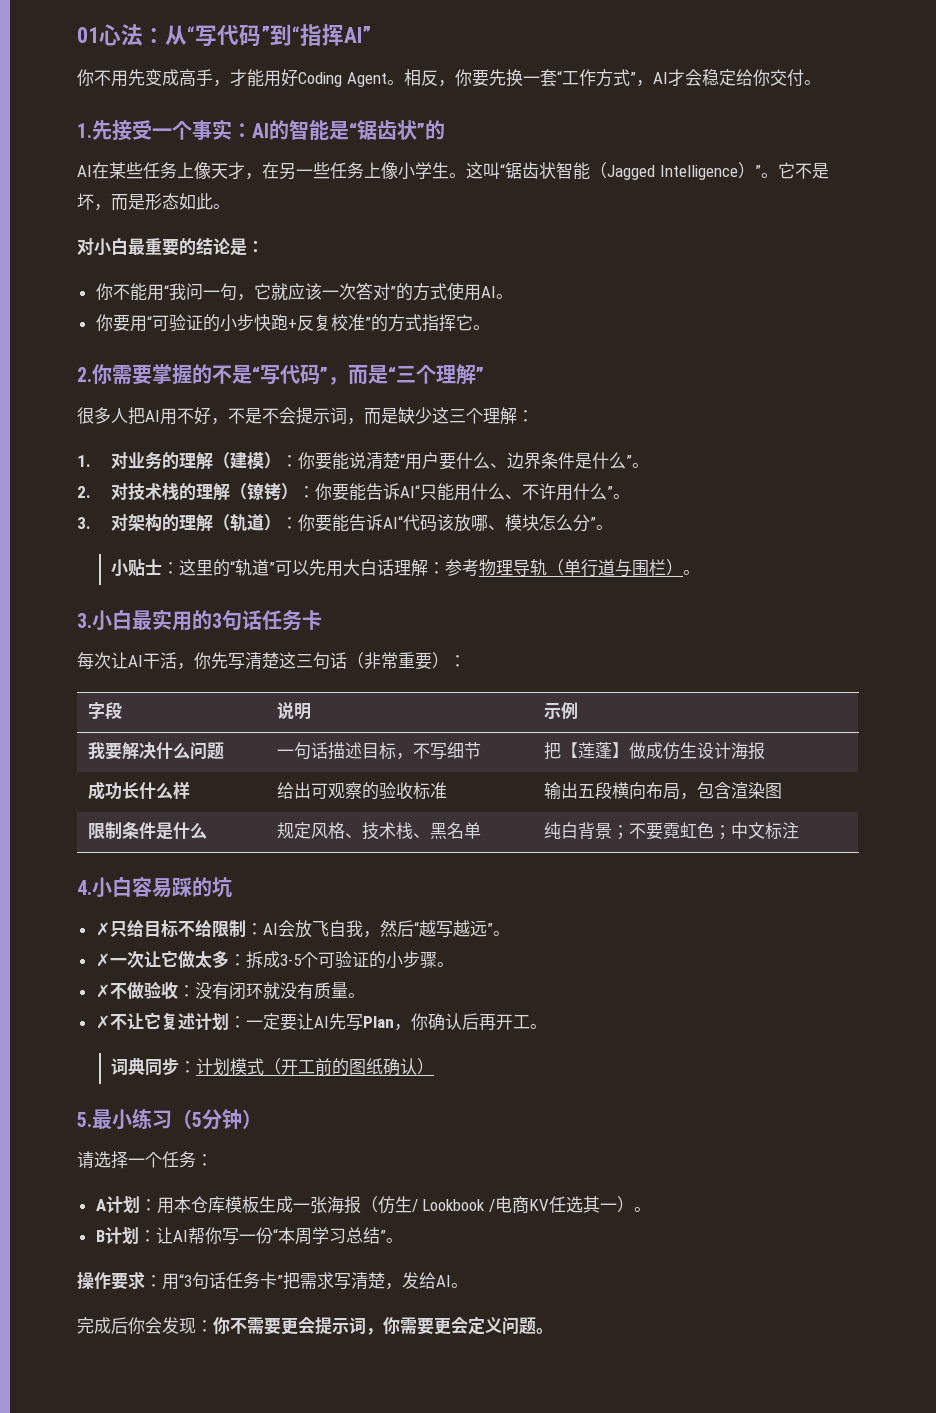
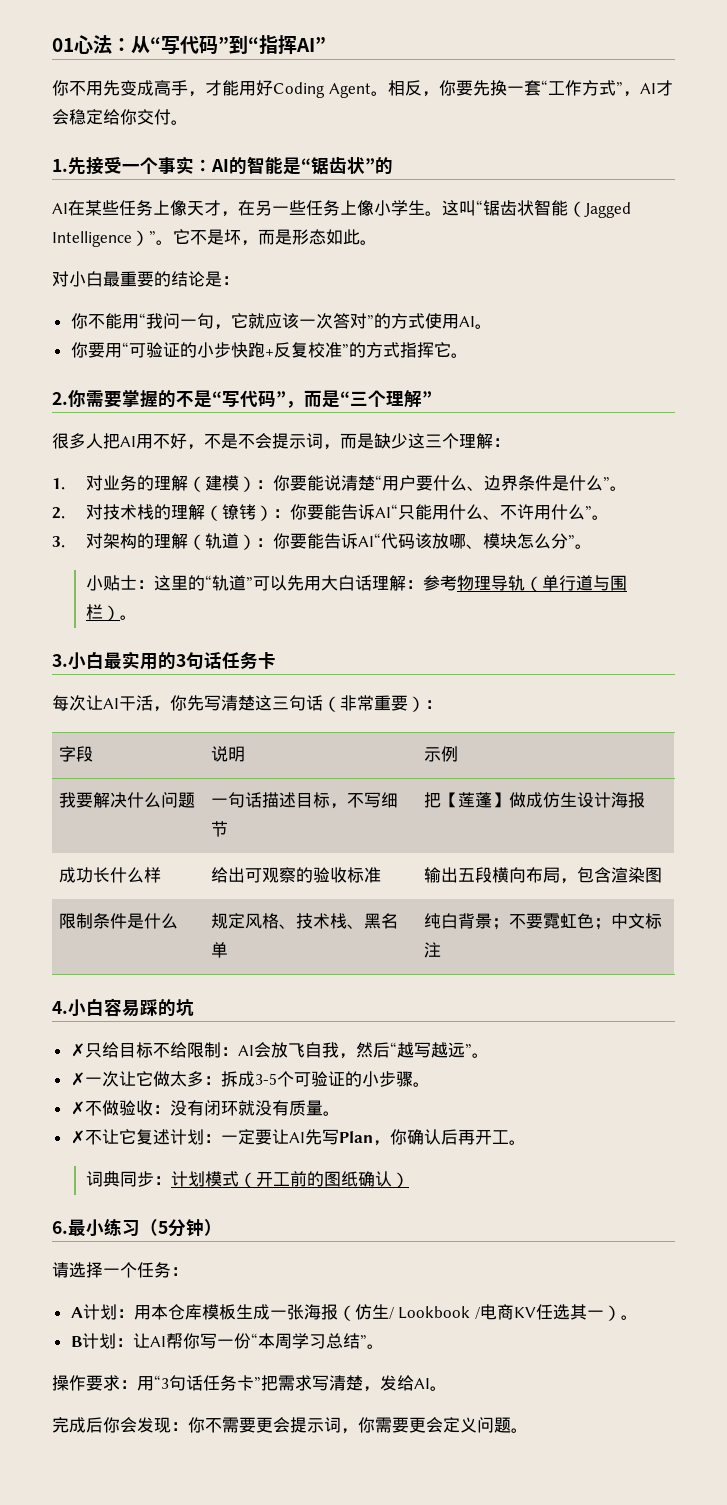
[77,1112,92,1127] 5. -> [52,1221,68,1234] 6.

